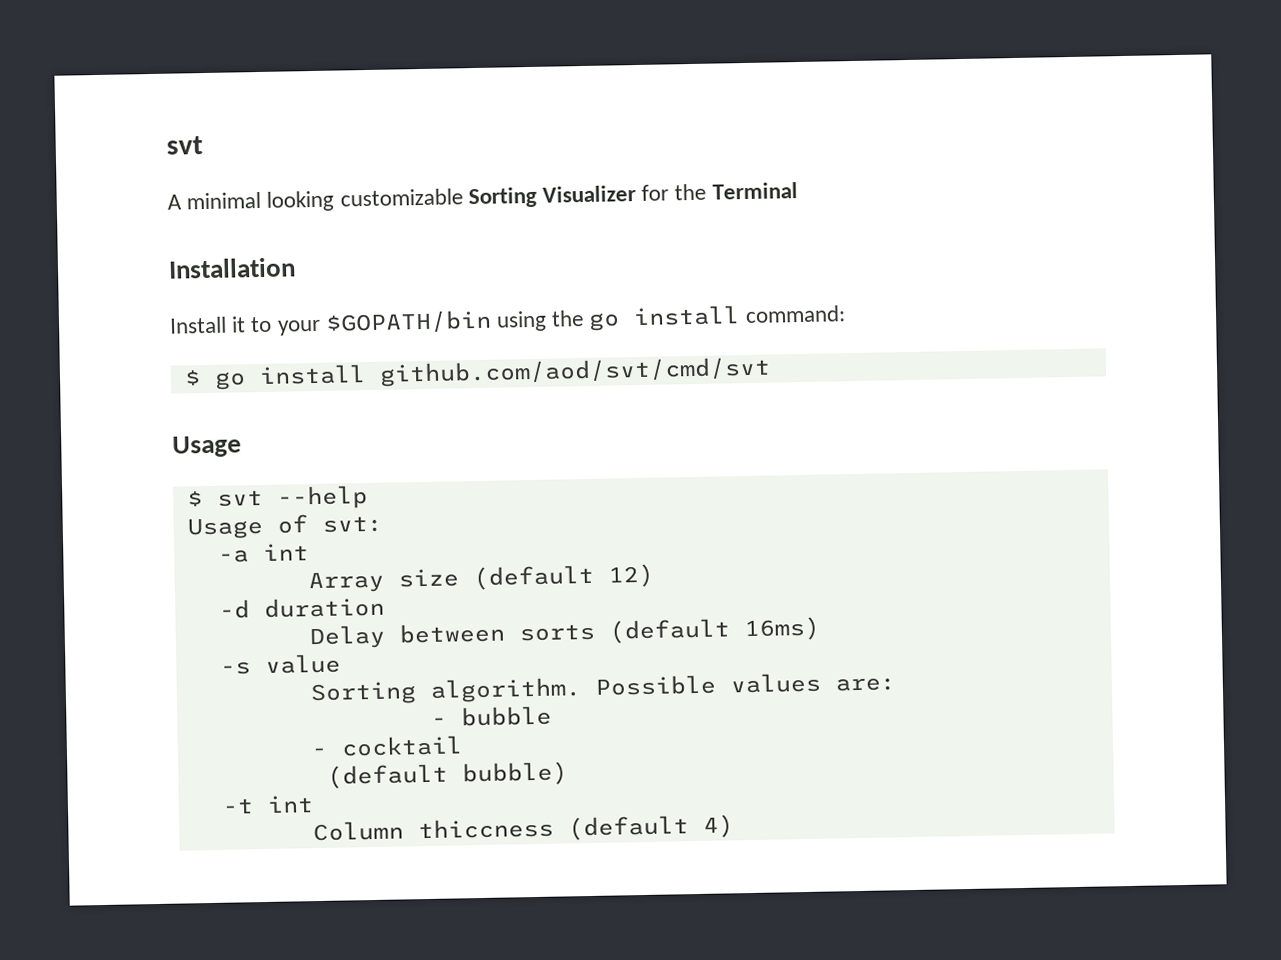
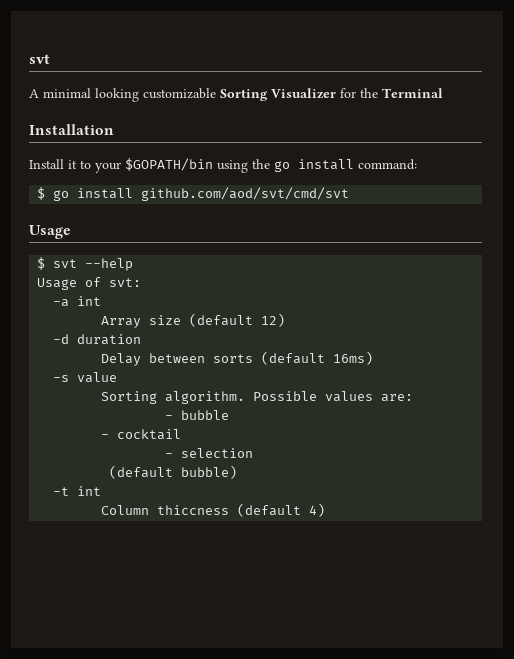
(463, 746) none -> [165,448,254,458] // - selection

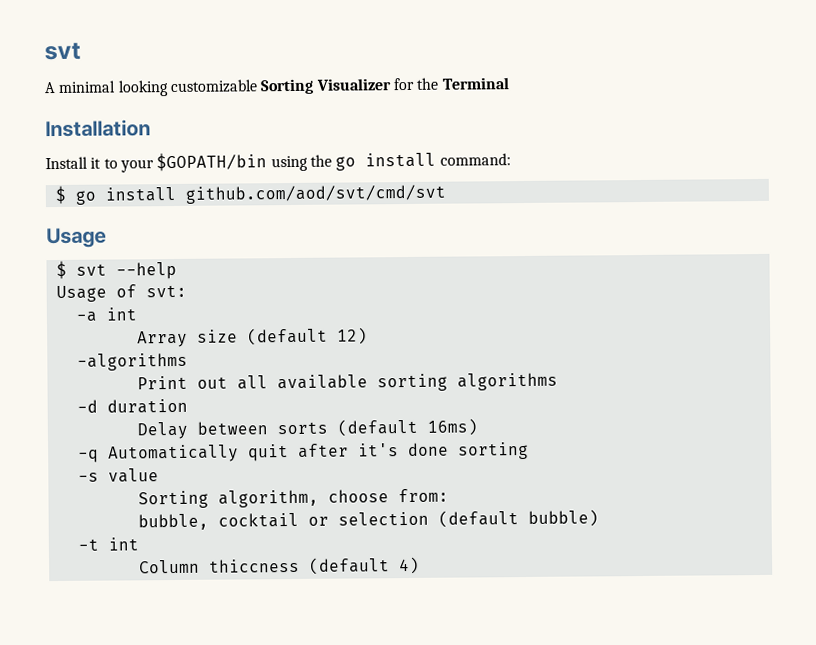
(286, 320) none -> [76,352,188,371] [136,372,558,392] // -algorithms // Print out all available sorting algorithms
[53,372,118,383] [101,391,414,404] [165,410,230,420] [101,434,110,439] -s value // Sorting algorithm. Possible values are: // - bubble // - -> [77,441,529,463] [77,468,159,483] [137,488,449,509] [137,513,209,531] -q Automatically quit after it's done sorting // -s value // Sorting algorithm, choose from: // bubble,
[165,453,174,458] // - -> [307,516,329,526] or
(254, 453) // -> (429, 518) none

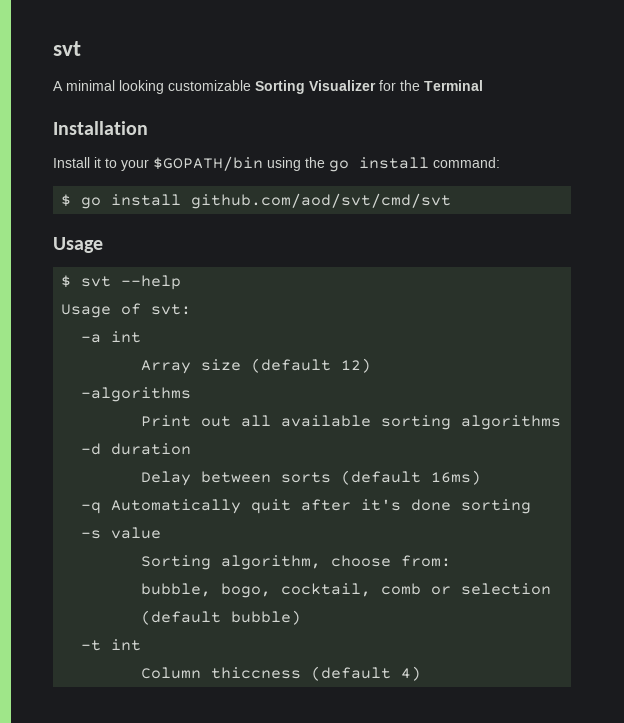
[217,512,299,528] cocktail -> [221,583,422,598] bogo, cocktail, comb

